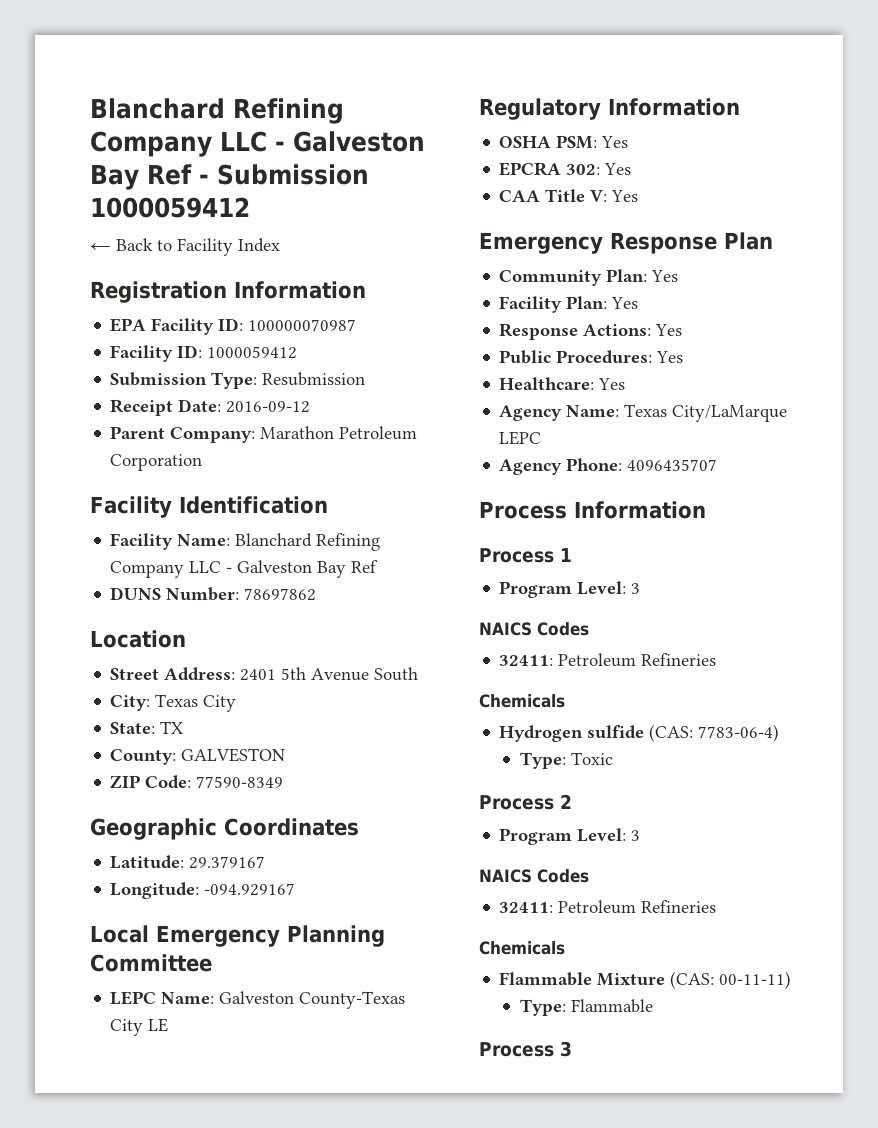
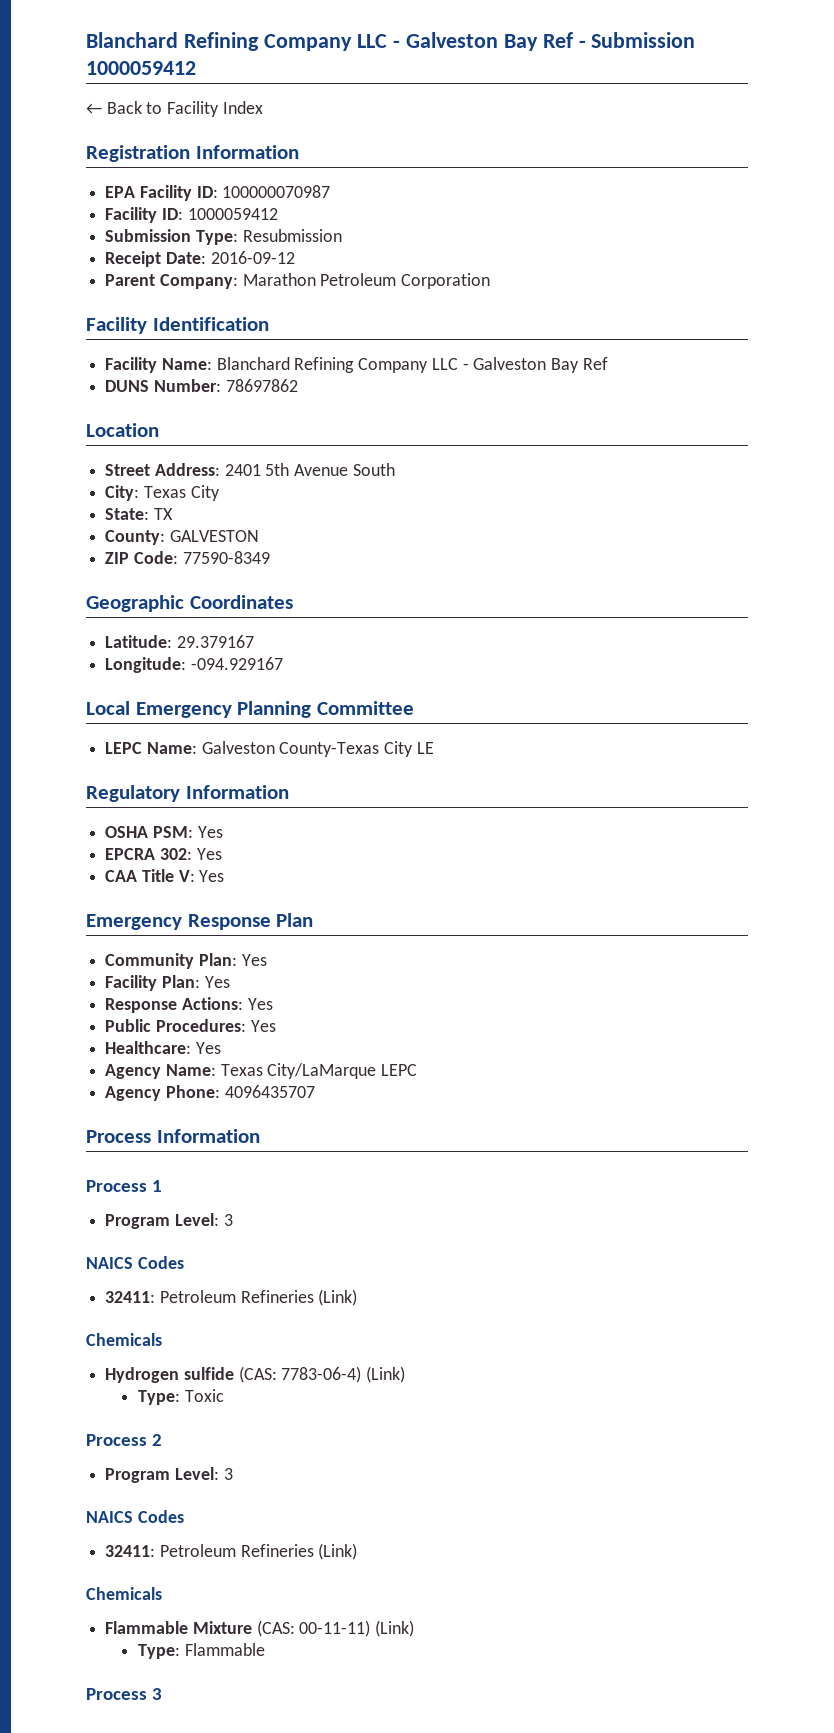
(717, 659) none -> [318,1289,358,1306] (Link)
(780, 733) none -> [366,1366,406,1383] (Link)
(717, 906) none -> [318,1543,358,1560] (Link)
(792, 980) none -> [375,1620,415,1637] (Link)

